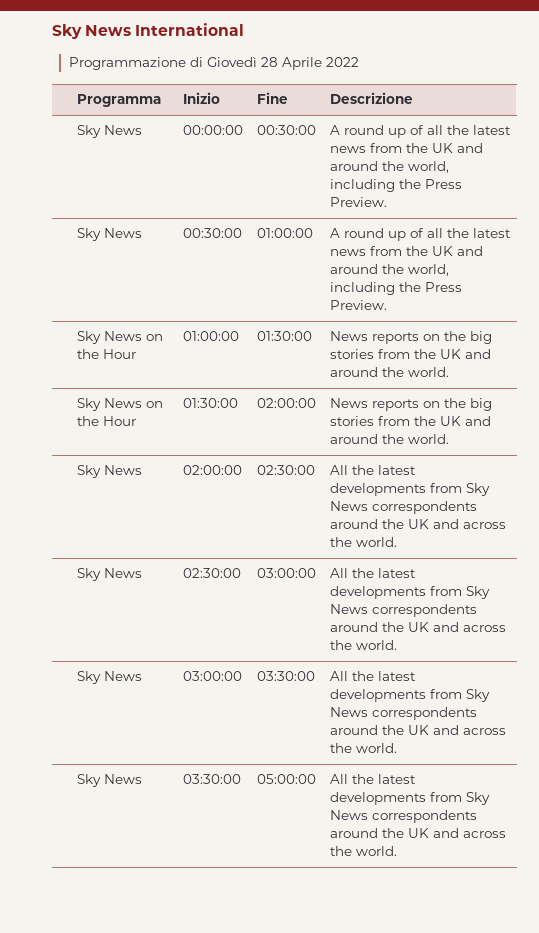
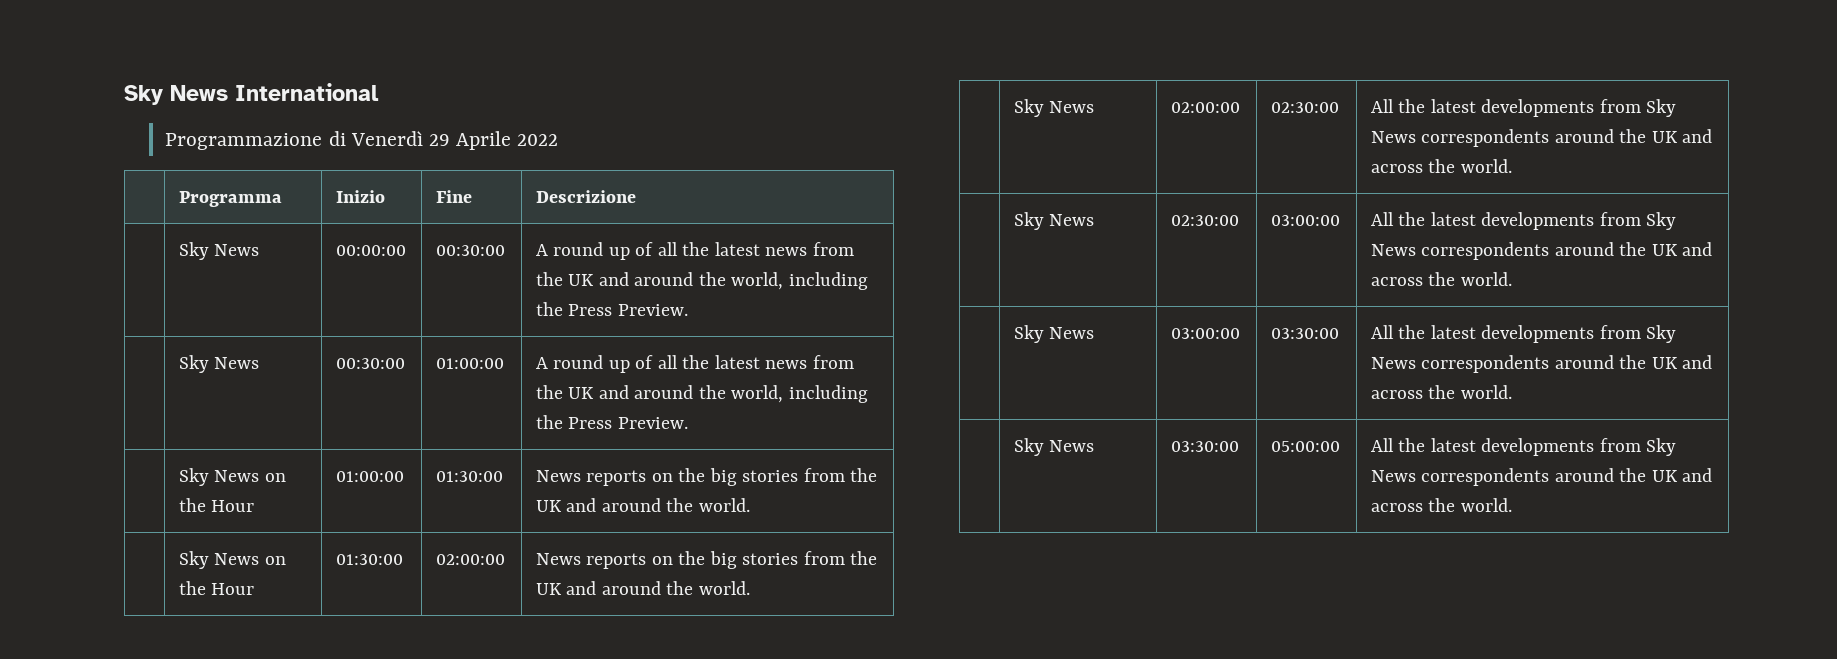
[206,57,278,67] Giovedì 28 -> [350,131,450,146] Venerdì 29

